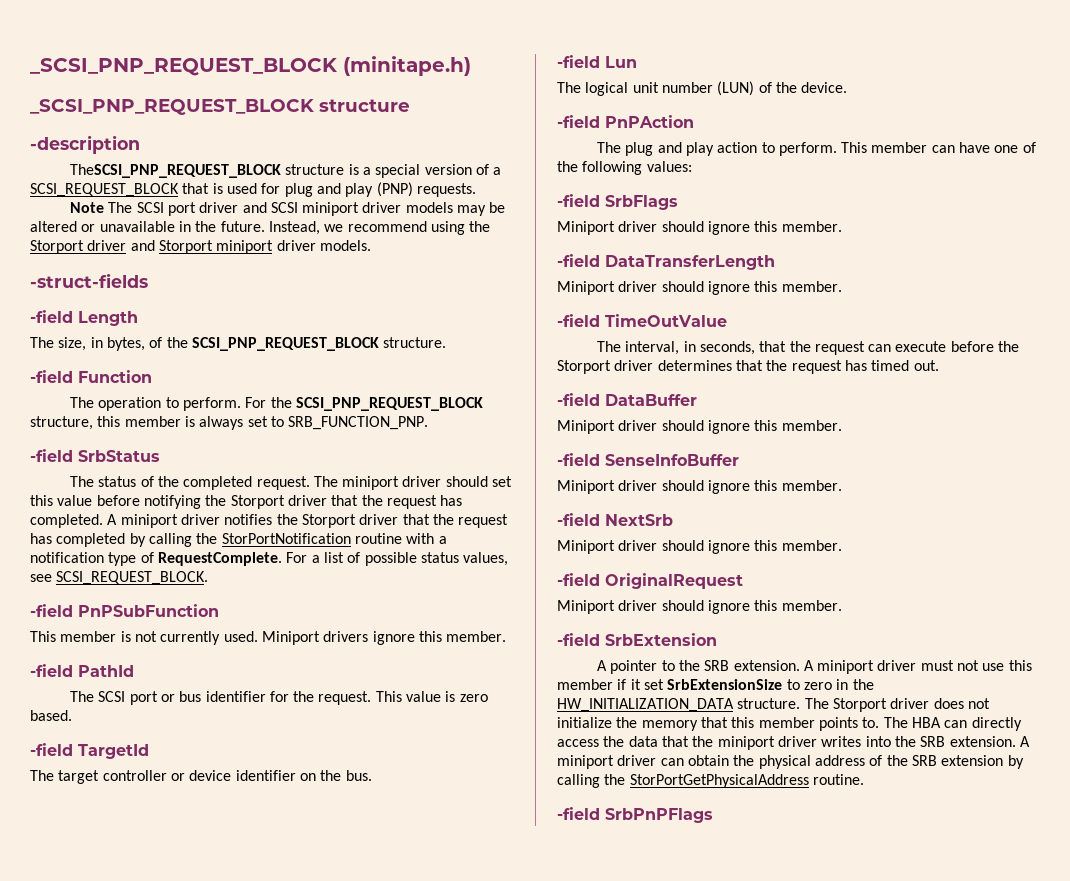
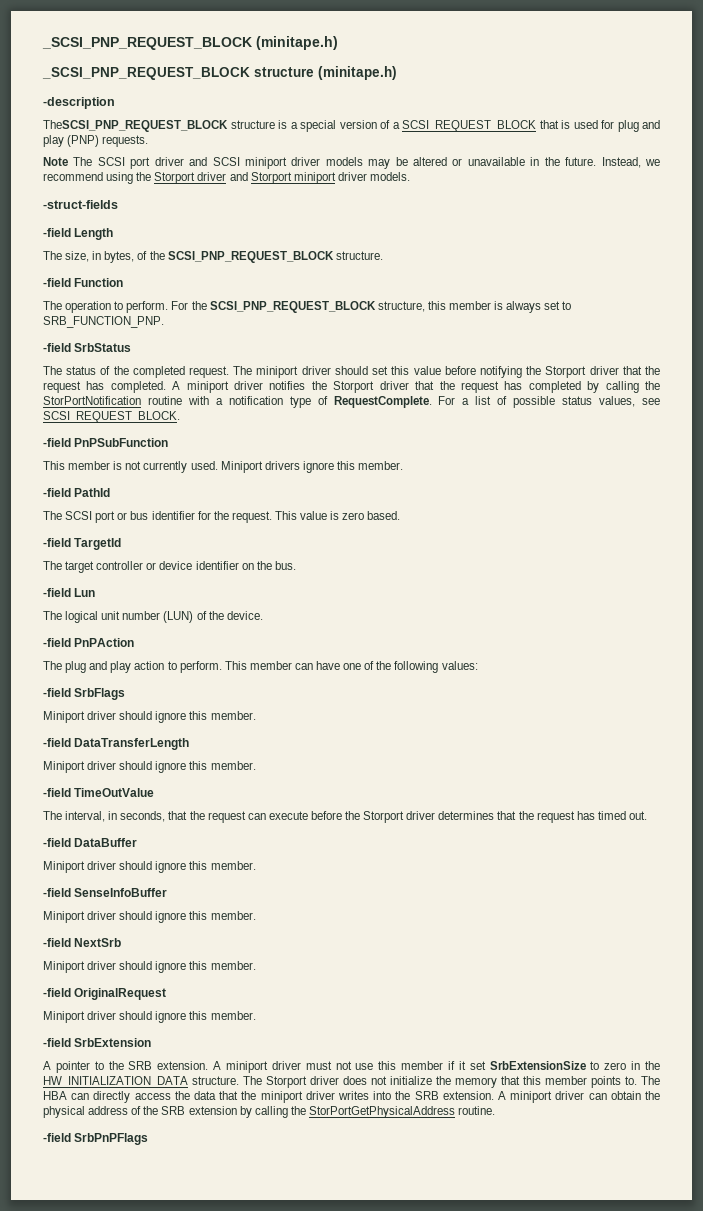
(410, 105) none -> [318,66,397,80] (minitape.h)

